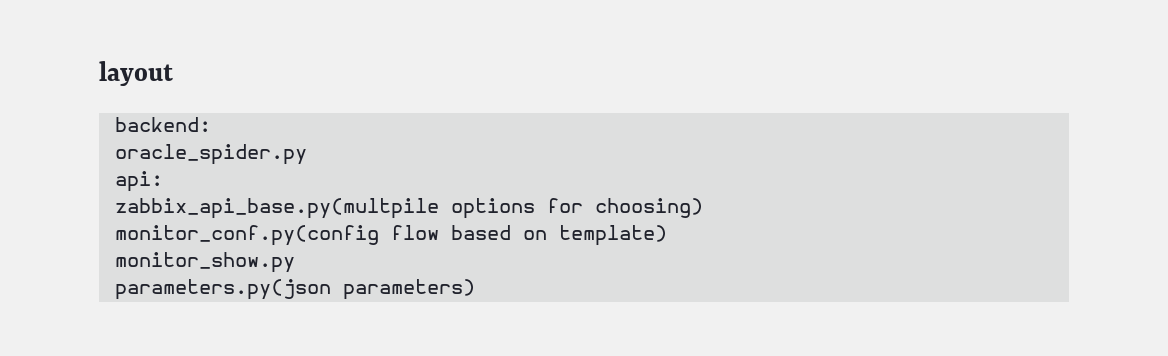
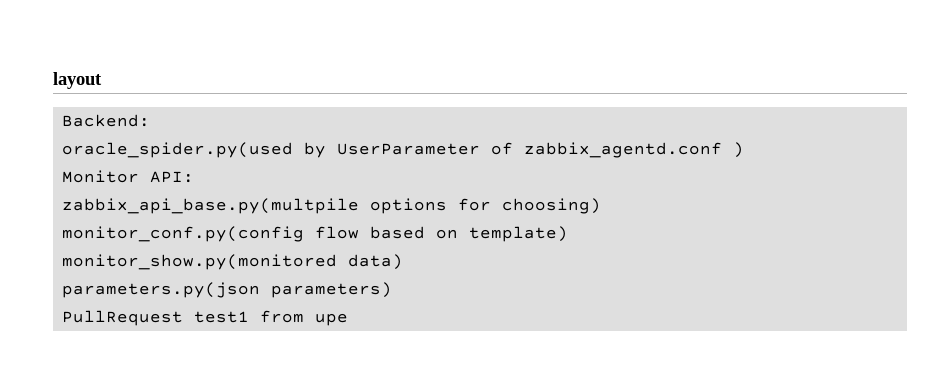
[114,117,211,132] [114,144,307,165] [114,171,163,192] backend: // oracle_spider.py // api: -> [62,114,150,127] [62,142,744,158] [62,170,194,183] Backend: // oracle_spider.py(used by UserParameter of zabbix_agentd.conf ) // Monitor API:
[114,252,295,273] monitor_show.py -> [62,254,403,270] monitor_show.py(monitored data)
(475, 289) none -> [62,310,348,326] // PullRequest test1 from upe

